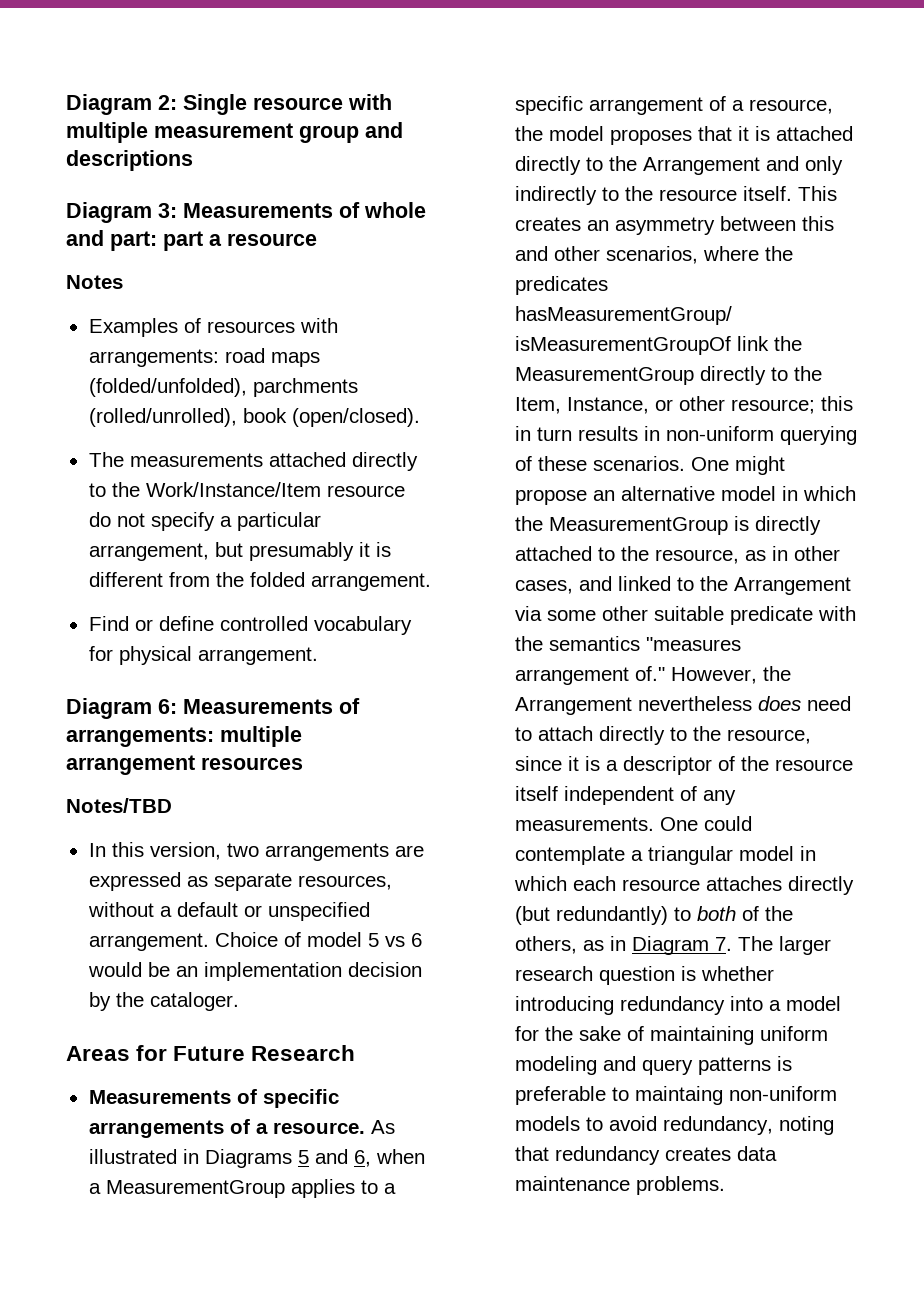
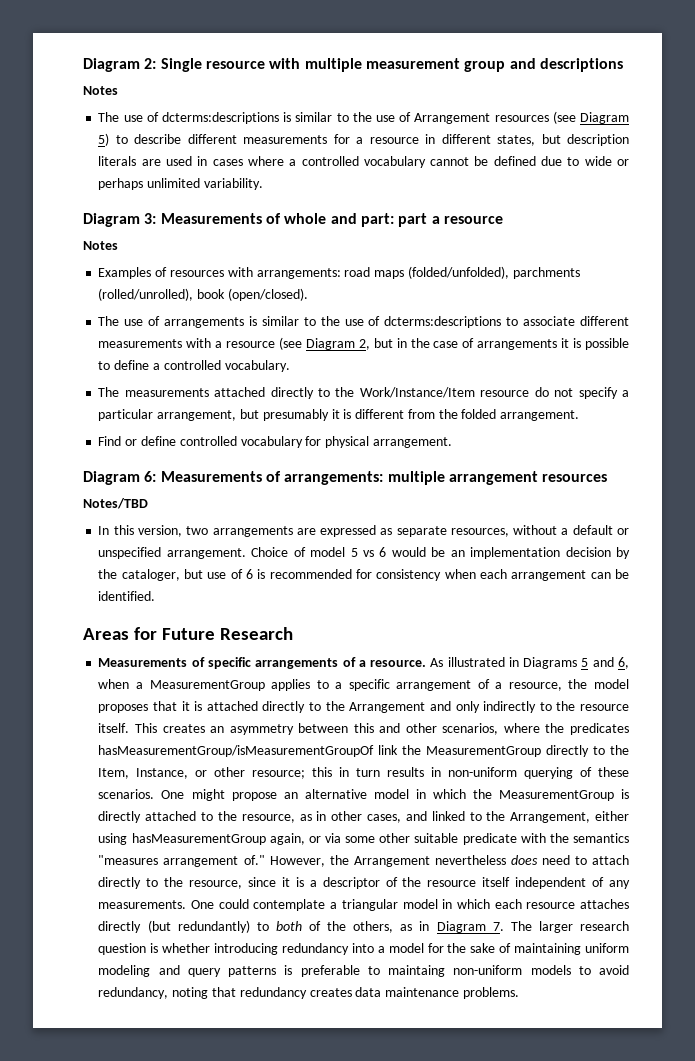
(193, 160) none -> [83,86,118,95] [98,111,629,124] [98,133,629,146] [98,156,629,168] [98,178,263,190] // Notes // The use of dcterms:descriptions is similar to the use of Arrangement resources (see Diagram 5) to describe different measurements for a resource in different states, but description literals are used in cases where a controlled vocabulary cannot be defined due to wide or perhaps unlimited variability.
(420, 417) none -> [98,316,629,328] [98,337,629,350] [98,360,290,372] // The use of arrangements is similar to the use of dcterms:descriptions to associate different measurements with a resource (see Diagram 2, but in the case of arrangements it is possible to define a controlled vocabulary.
[149,992,239,1011] cataloger. -> [121,569,629,581] [98,591,156,601] cataloger, but use of 6 is recommended for consistency when each arrangement can be identified.
[733,577,851,595] Arrangement -> [510,811,629,823] [98,833,321,845] Arrangement, either using hasMeasurementGroup again, or

